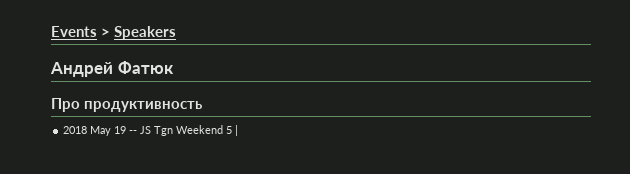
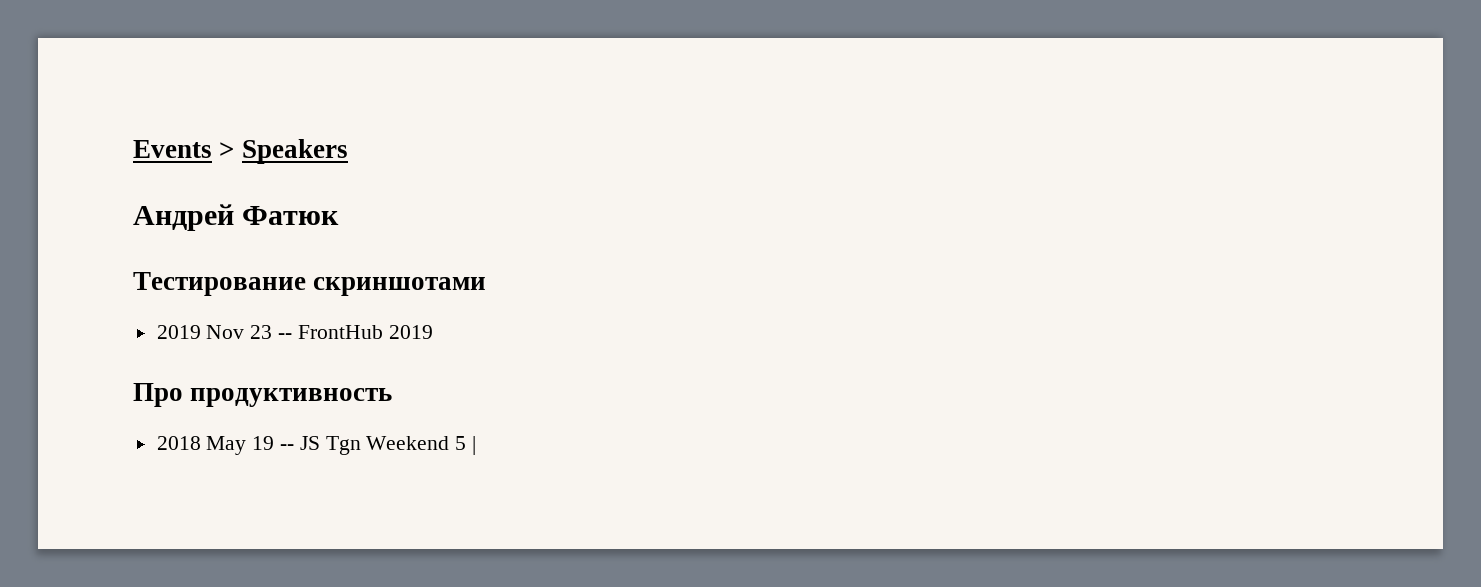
(174, 67) none -> [133,272,487,296] [156,325,433,339] // Тестирование скриншотами // 2019 Nov 23 -- FrontHub 2019

